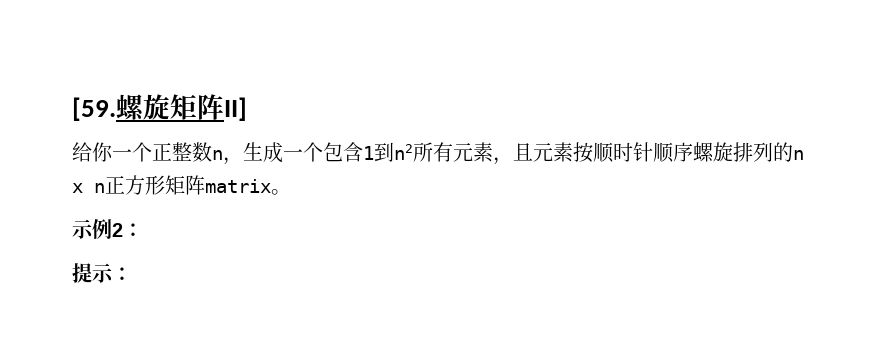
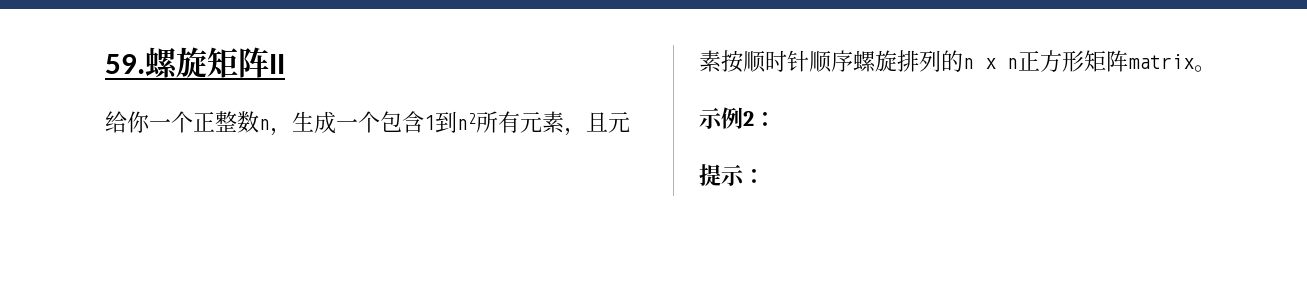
[72,97,116,121] [59. -> [105,54,145,74] 59.
[224,97,247,121] II] -> [269,54,285,74] II

